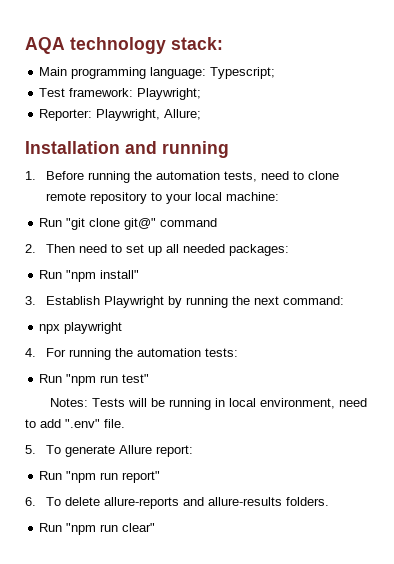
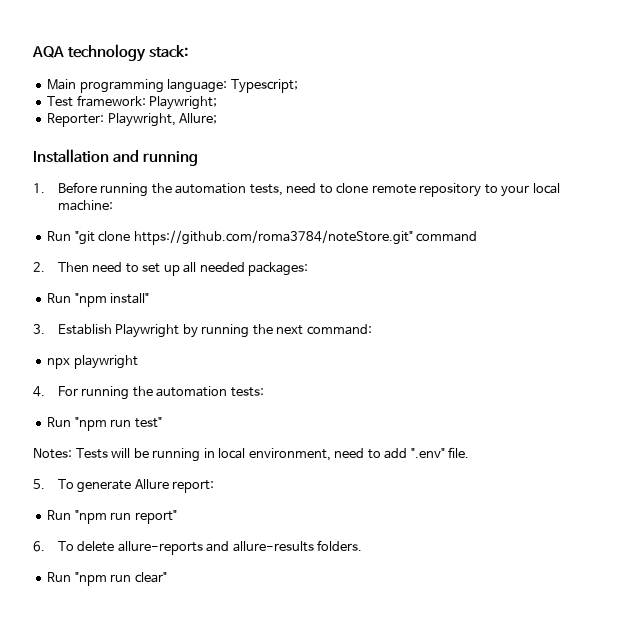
[124,218,157,230] git@" -> [133,230,413,245] https://github.com/roma3784/noteStore.git"

